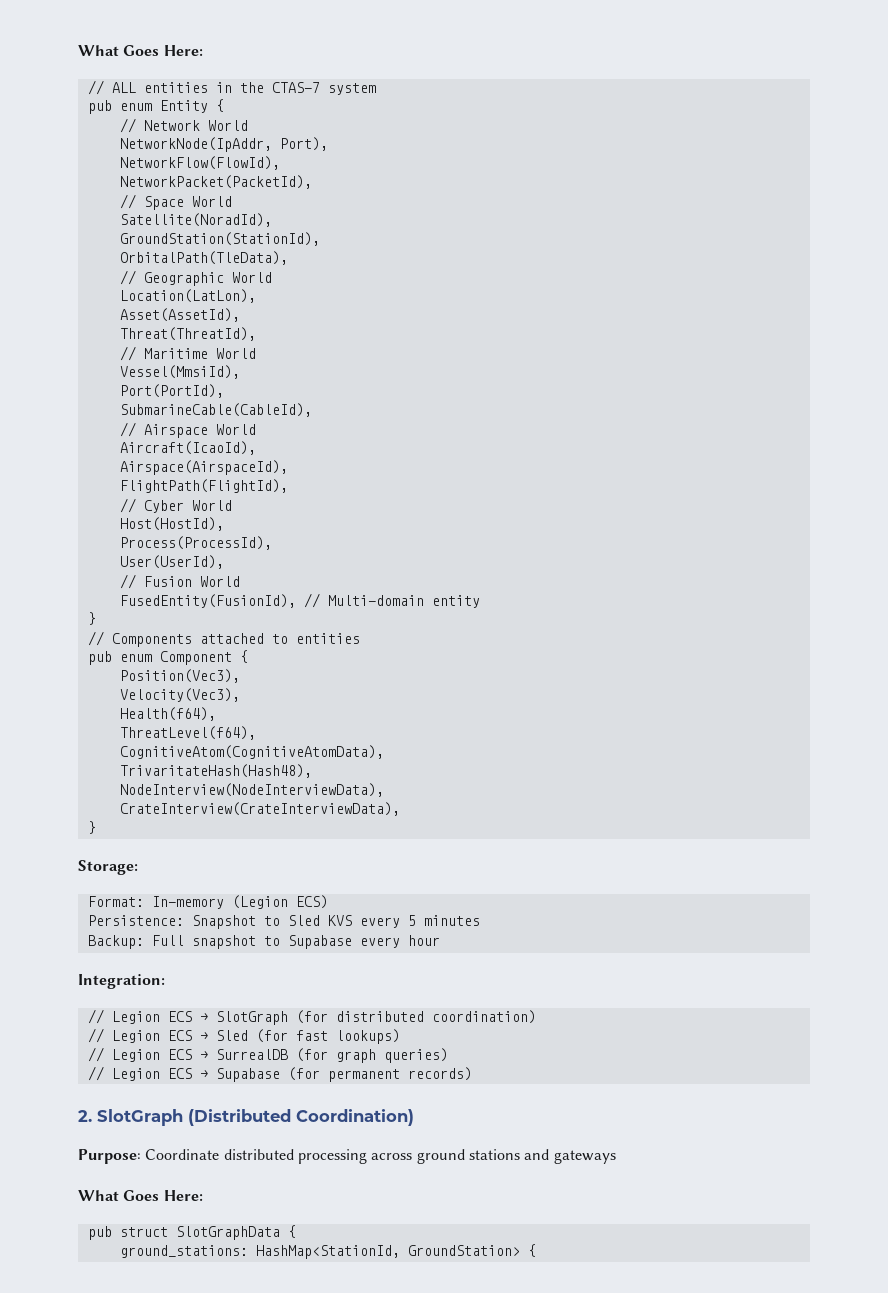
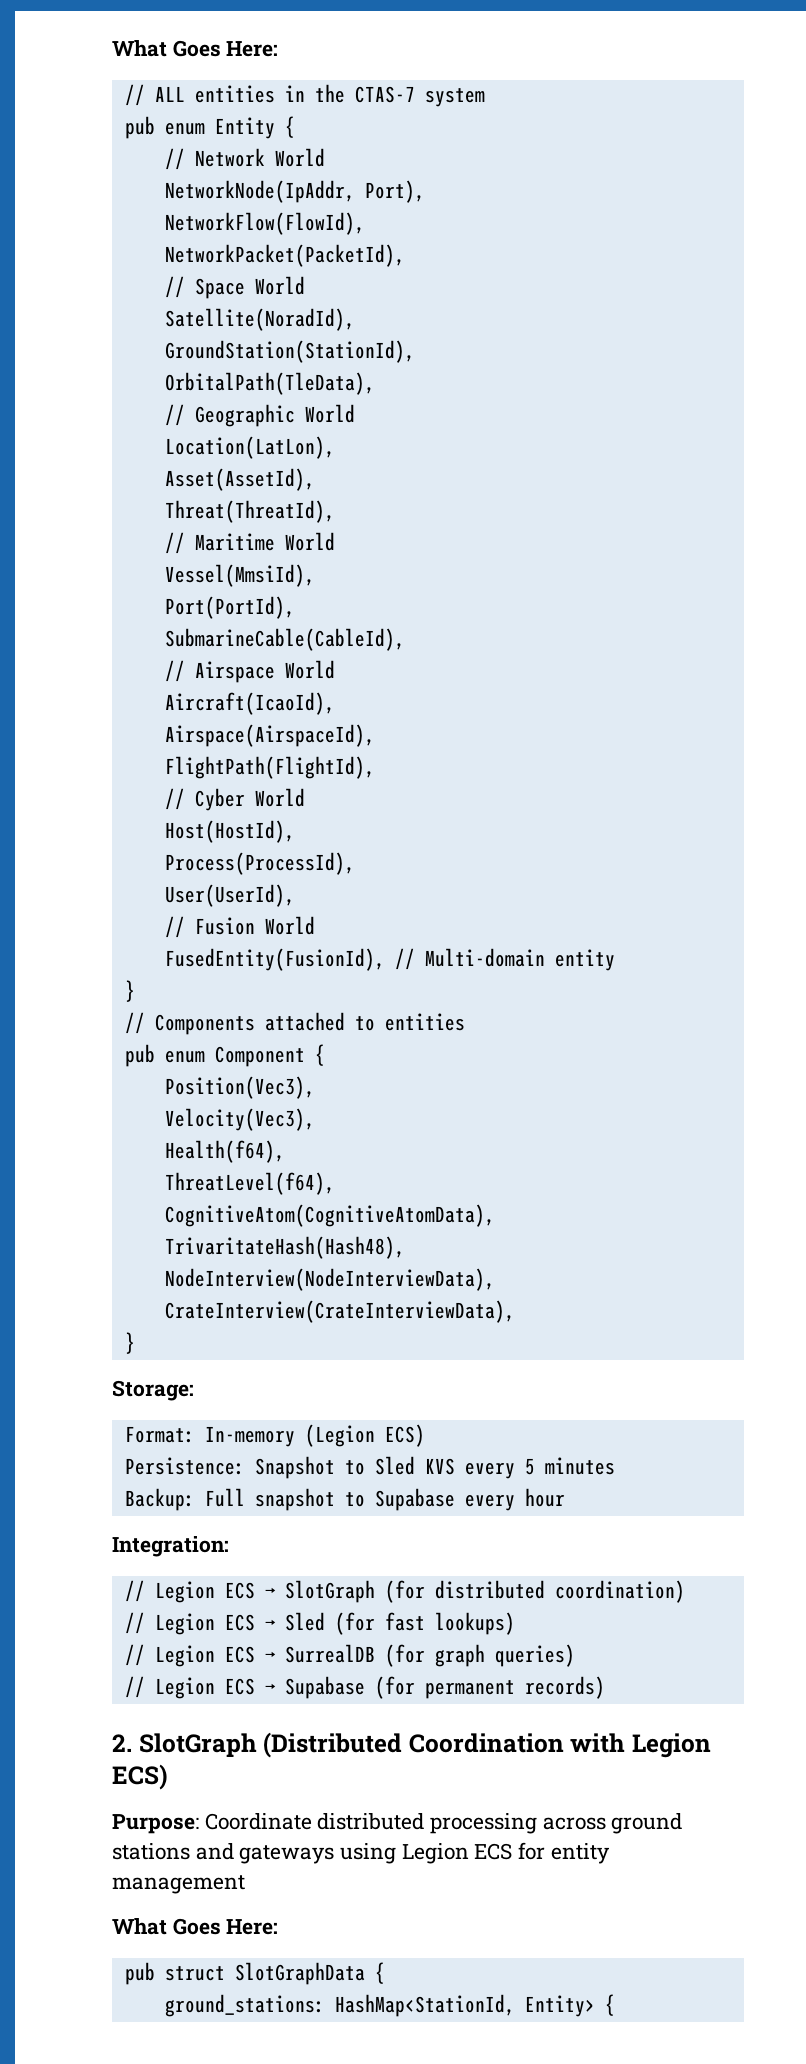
[296,1109,414,1126] Coordination) -> [408,1733,712,1758] [112,1764,168,1790] Coordination with Legion ECS)
(616, 1157) none -> [340,1842,610,1864] [112,1875,245,1894] using Legion ECS for entity management
[407,1245,520,1256] GroundStation> -> [524,1995,595,2017] Entity>

